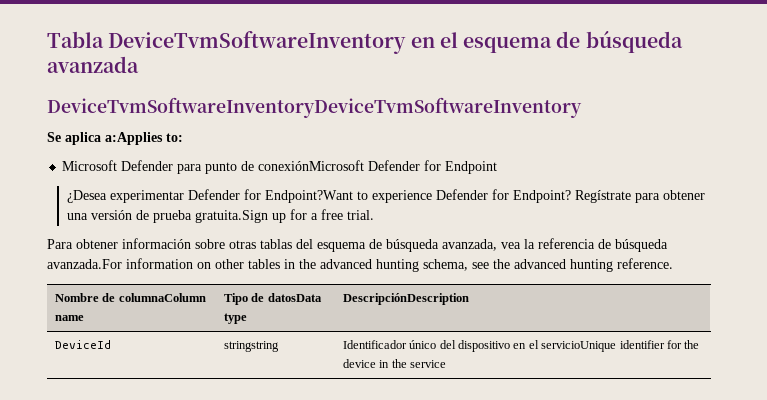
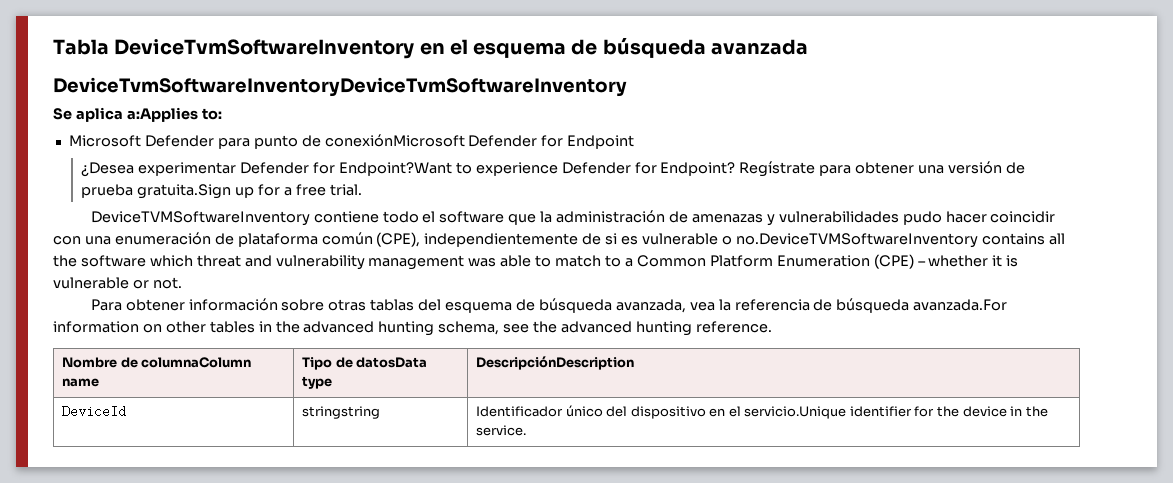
(374, 215) none -> [90,210,1056,226] [53,232,1065,248] [53,254,1019,270] [53,277,182,289] // DeviceTVMSoftwareInventory contiene todo el software que la administración de amenazas y vulnerabilidades pudo hacer coincidir con una enumeración de plataforma común (CPE), independientemente de si es vulnerable o no.DeviceTVMSoftwareInventory contains all the software which threat and vulnerability management was able to match to a Common Platform Enumeration (CPE) – whether it is vulnerable or not.
[541,341,617,352] servicioUnique -> [744,406,847,419] servicio.Unique
[410,360,447,368] service -> [476,425,527,436] service.

